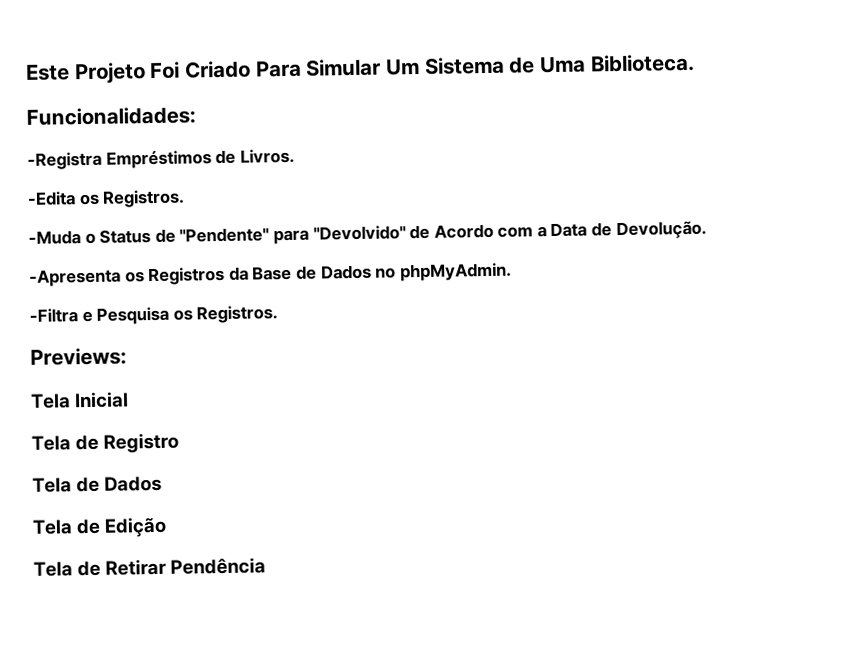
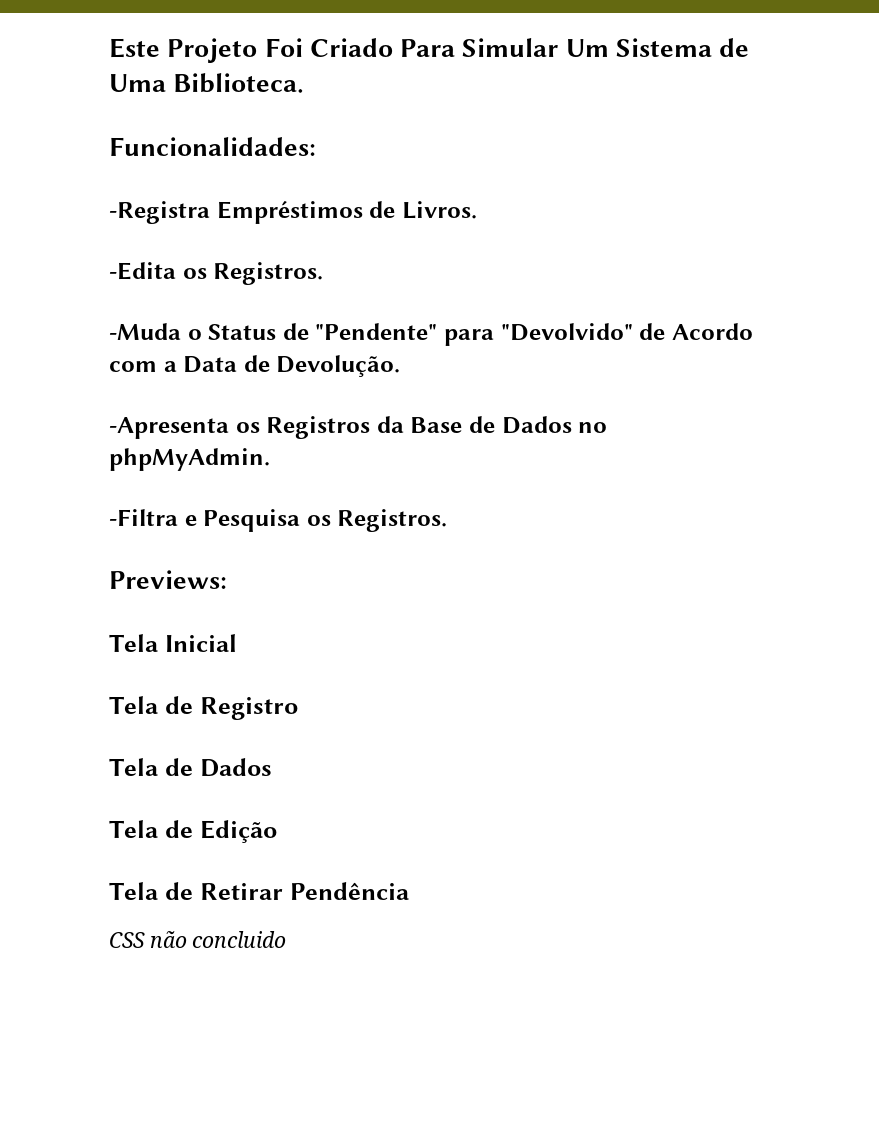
(267, 566) none -> [109,931,287,948] // CSS não concluido

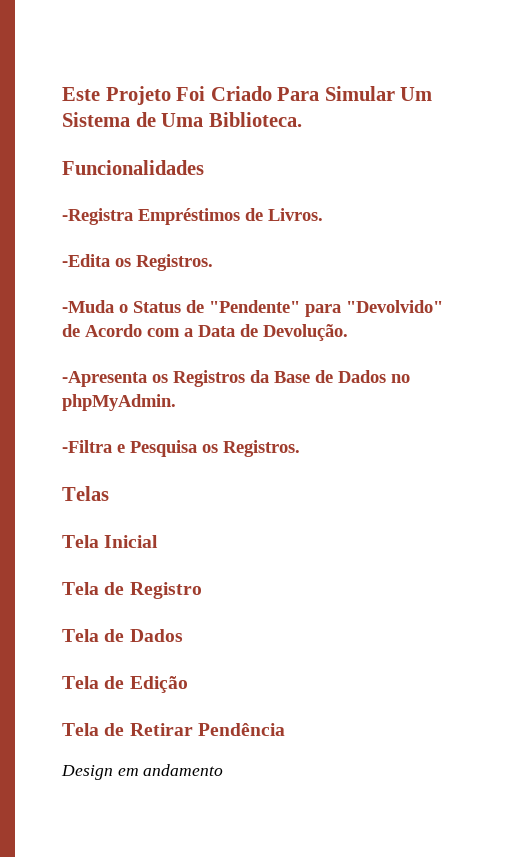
[109,137,316,156] Funcionalidades: -> [62,160,204,175] Funcionalidades
[109,570,227,589] Previews: -> [62,486,109,501] Telas
[109,931,287,948] CSS não concluido -> [61,764,224,780] Design em andamento

